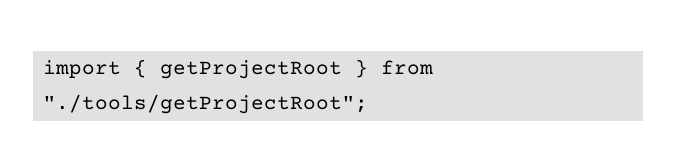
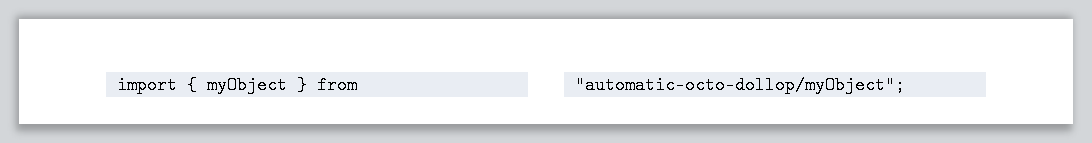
[159,60,342,79] getProjectRoot -> [207,76,288,94] myObject
[42,94,368,114] "./tools/getProjectRoot"; -> [575,76,906,94] "automatic-octo-dollop/myObject";

